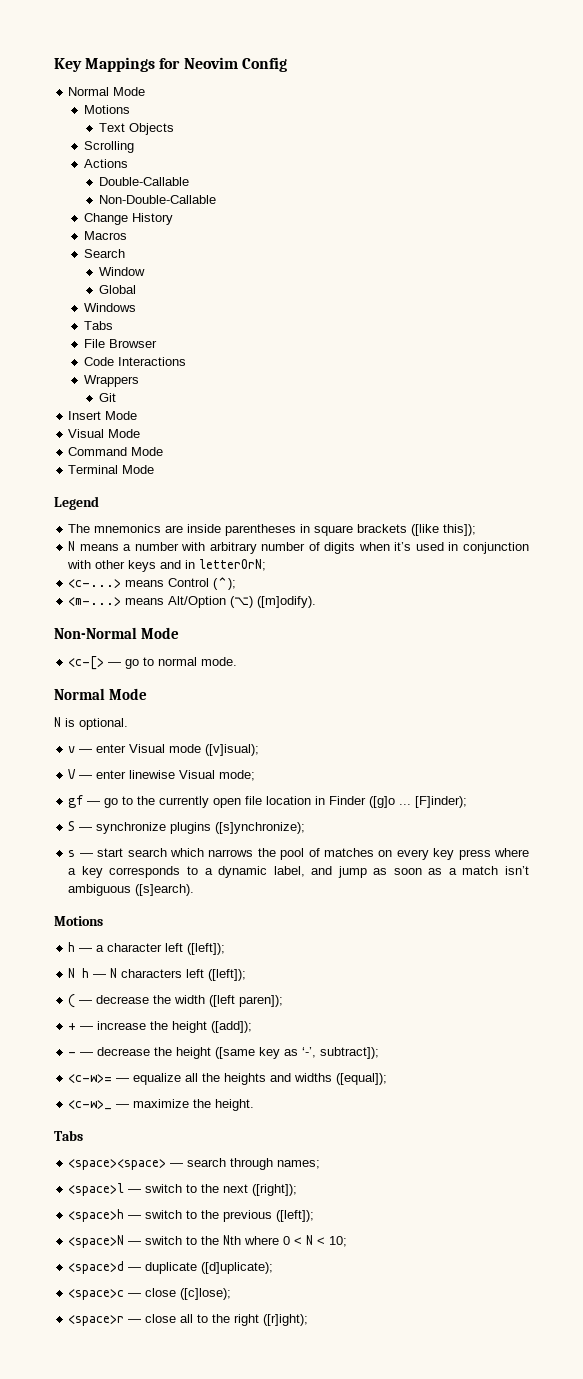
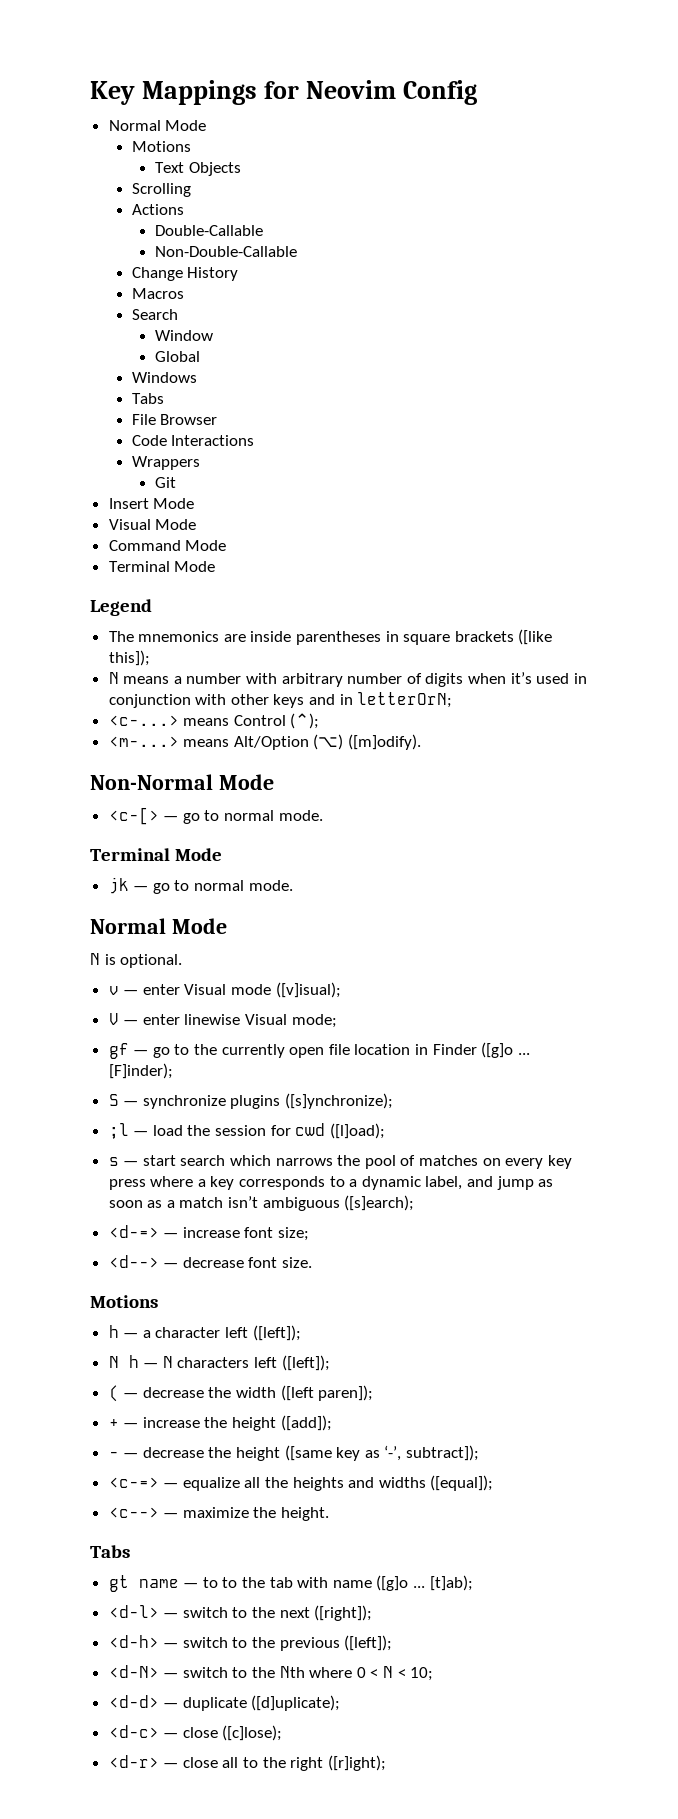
(238, 661) none -> [90,848,223,861] [108,877,293,894] // Terminal Mode // jk — go to normal mode.
(306, 828) none -> [108,1123,385,1139] // ;l — load the session for cwd ([l]oad);
[135,884,195,896] ([s]earch). -> [344,1195,415,1211] [108,1225,310,1241] [108,1255,313,1268] ([s]earch); // <d-=> — increase font size; // <d--> — decrease font size.
[68,1074,113,1083] <c-w>= -> [108,1477,159,1488] <c-=>
[68,1100,113,1110] <c-w>_ -> [108,1507,159,1518] <c-->
[68,1158,321,1170] [68,1183,125,1196] <space><space> — search through names; // <space>l -> [108,1575,473,1592] [108,1605,159,1618] gt name — to to the tab with name ([g]o ... [t]ab); // <d-l>
[68,1209,125,1222] <space>h -> [108,1635,159,1648] <d-h>
[68,1235,125,1248] <space>N -> [108,1665,159,1678] <d-N>
[68,1261,125,1274] <space>d -> [108,1695,159,1708] <d-d>
[68,1289,125,1300] <space>c -> [108,1725,159,1738] <d-c>
[68,1315,125,1326] <space>r -> [108,1755,159,1768] <d-r>

